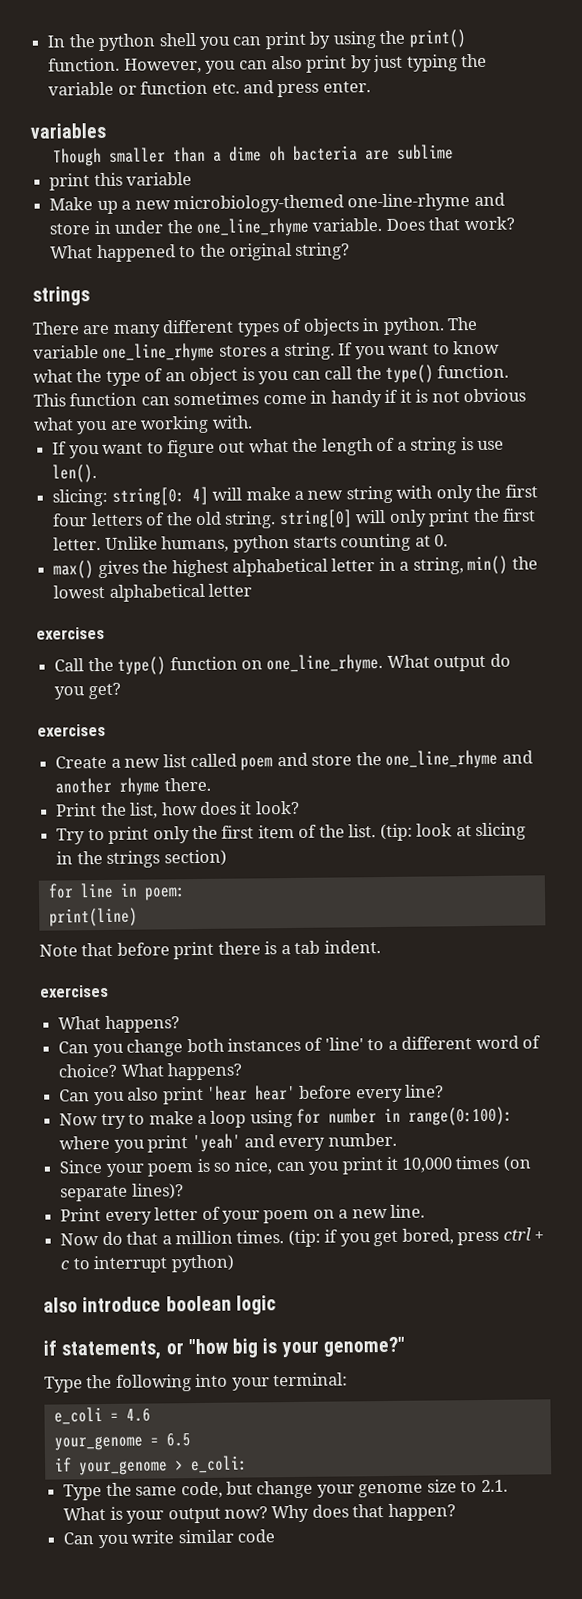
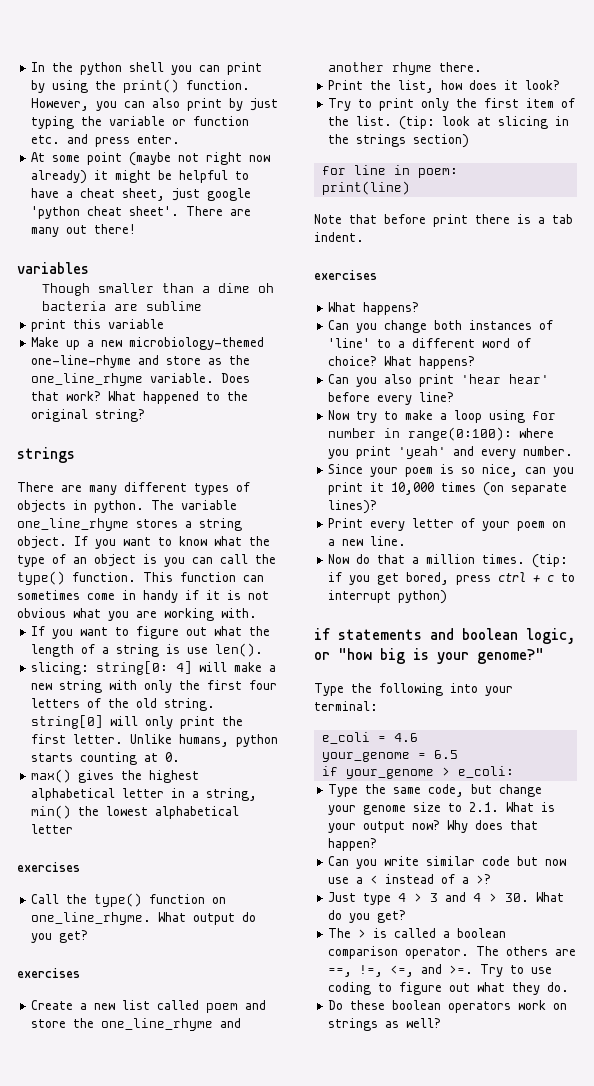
(371, 87) none -> [31,152,271,166] [31,170,250,184] [31,188,252,201] [31,206,252,219] [31,224,137,237] // At some point (maybe not right now already) it might be helpful to have a cheat sheet, just google 'python cheat sheet'. There are many out there!
[93,220,164,235] in under -> [208,358,223,365] as
[283,342,335,361] string. -> [199,518,242,531] [17,536,67,549] string object.
[43,1295,276,1315] [43,1340,162,1361] also introduce boolean logic // if statements, -> [314,628,575,644] if statements and boolean logic,
(275, 1536) none -> [517,856,567,866] [328,874,492,884] [328,892,565,905] [328,910,407,923] [328,928,507,938] [328,946,577,959] [328,964,553,977] [328,982,570,995] [328,1000,568,1013] [328,1018,442,1031] but now use a < instead of a >? // Just type 4 > 3 and 4 > 30. What do you get? // The > is called a boolean comparison operator. The others are ==, !=, <=, and >=. Try to use coding to figure out what they do. // Do these boolean operators work on strings as well?

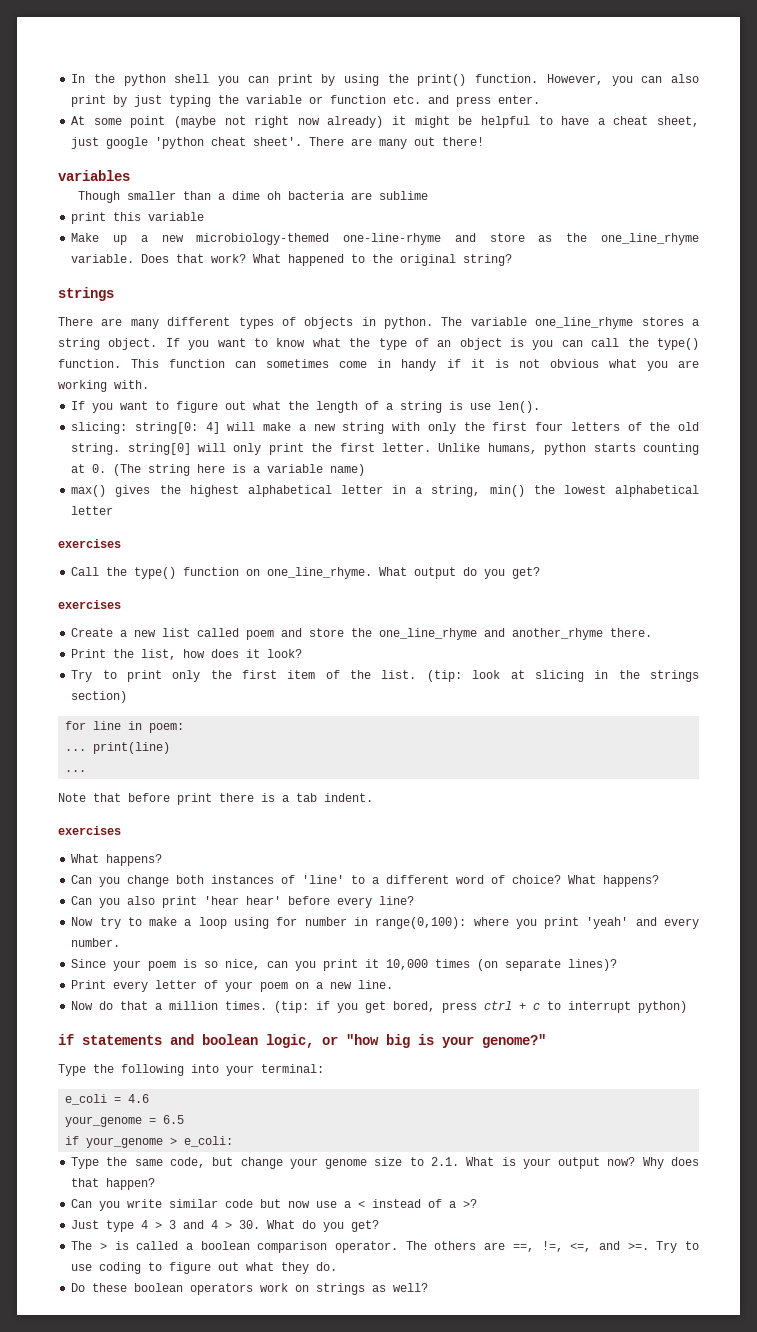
(181, 757) none -> [113,464,366,476] (The string here is a variable name)
[328,62,433,75] another rhyme -> [512,628,604,640] another_rhyme
(458, 173) none -> [65,749,87,751] ...
(410, 188) none -> [65,770,87,772] // ...
[408,427,513,441] range(0:100): -> [375,917,467,929] range(0,100):

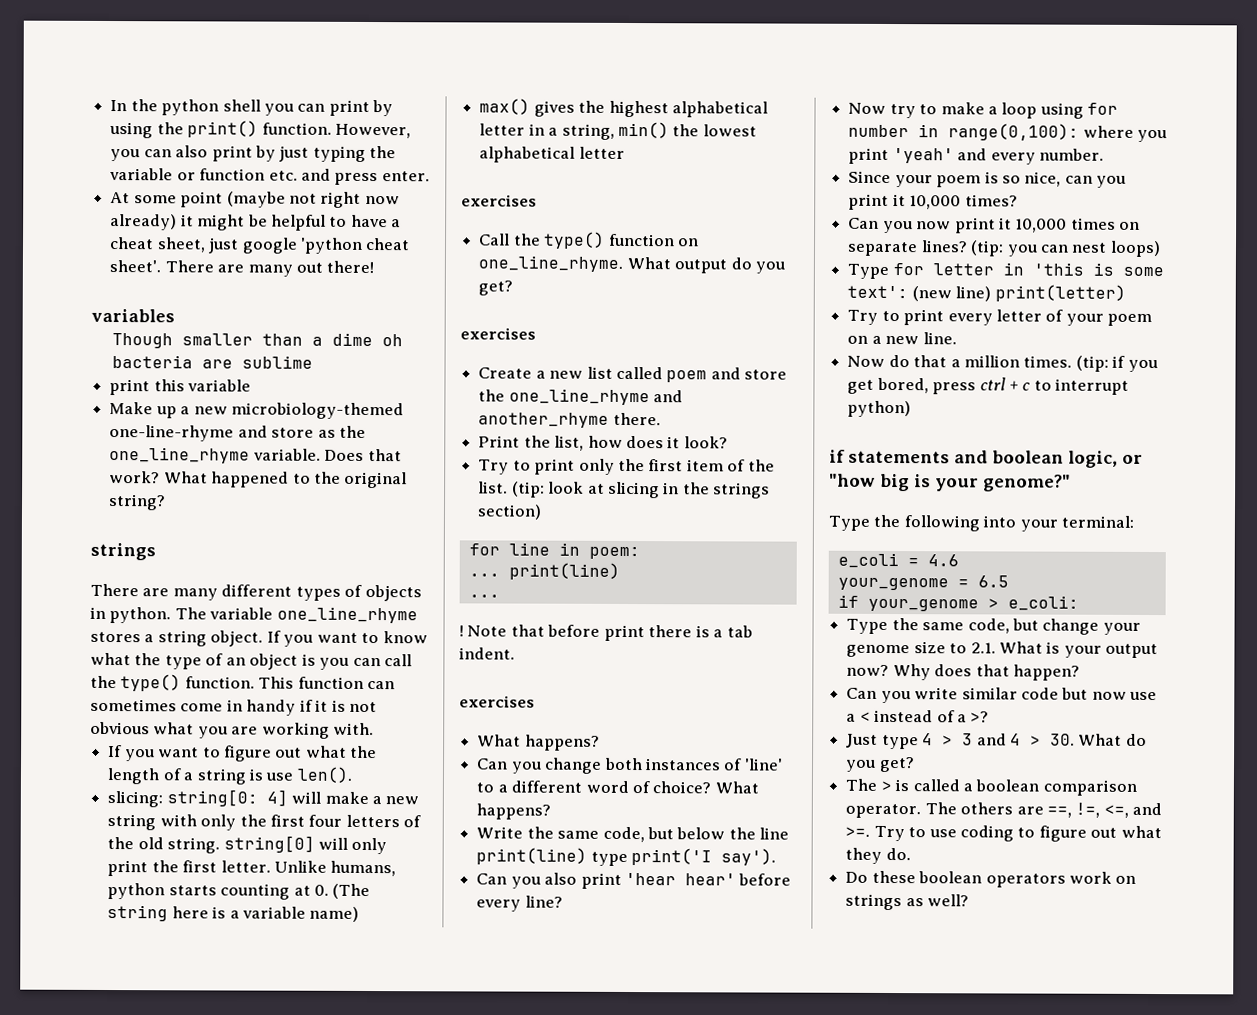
(87, 771) none -> [459,625,464,637] !
(660, 881) none -> [476,826,790,843] [476,847,777,866] // Write the same code, but below the line print(line) type print('I say').
[435,959,618,971] [71,980,107,989] times (on separate lines)? // Print -> [964,194,1018,207] [848,217,1141,234] [847,240,1161,258] [847,262,1164,280] [847,284,1126,302] [847,309,945,326] times? // Can you now print it 10,000 times on separate lines? (tip: you can nest loops) // Type for letter in 'this is some text': (new line) print(letter) // Try to print

